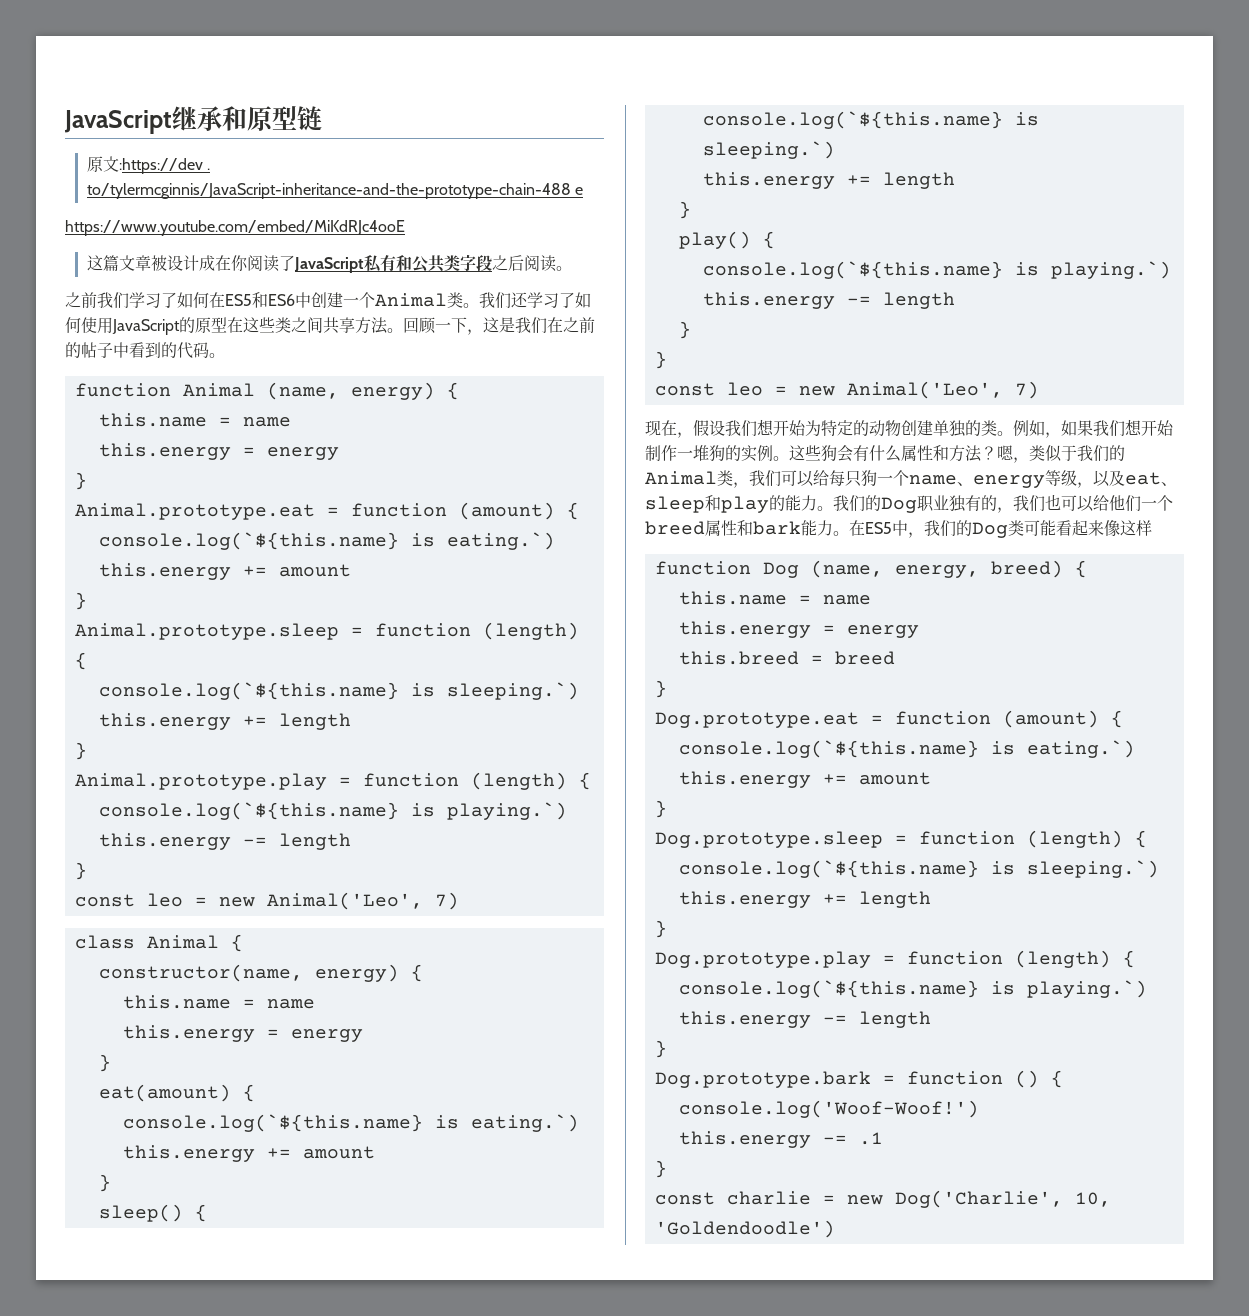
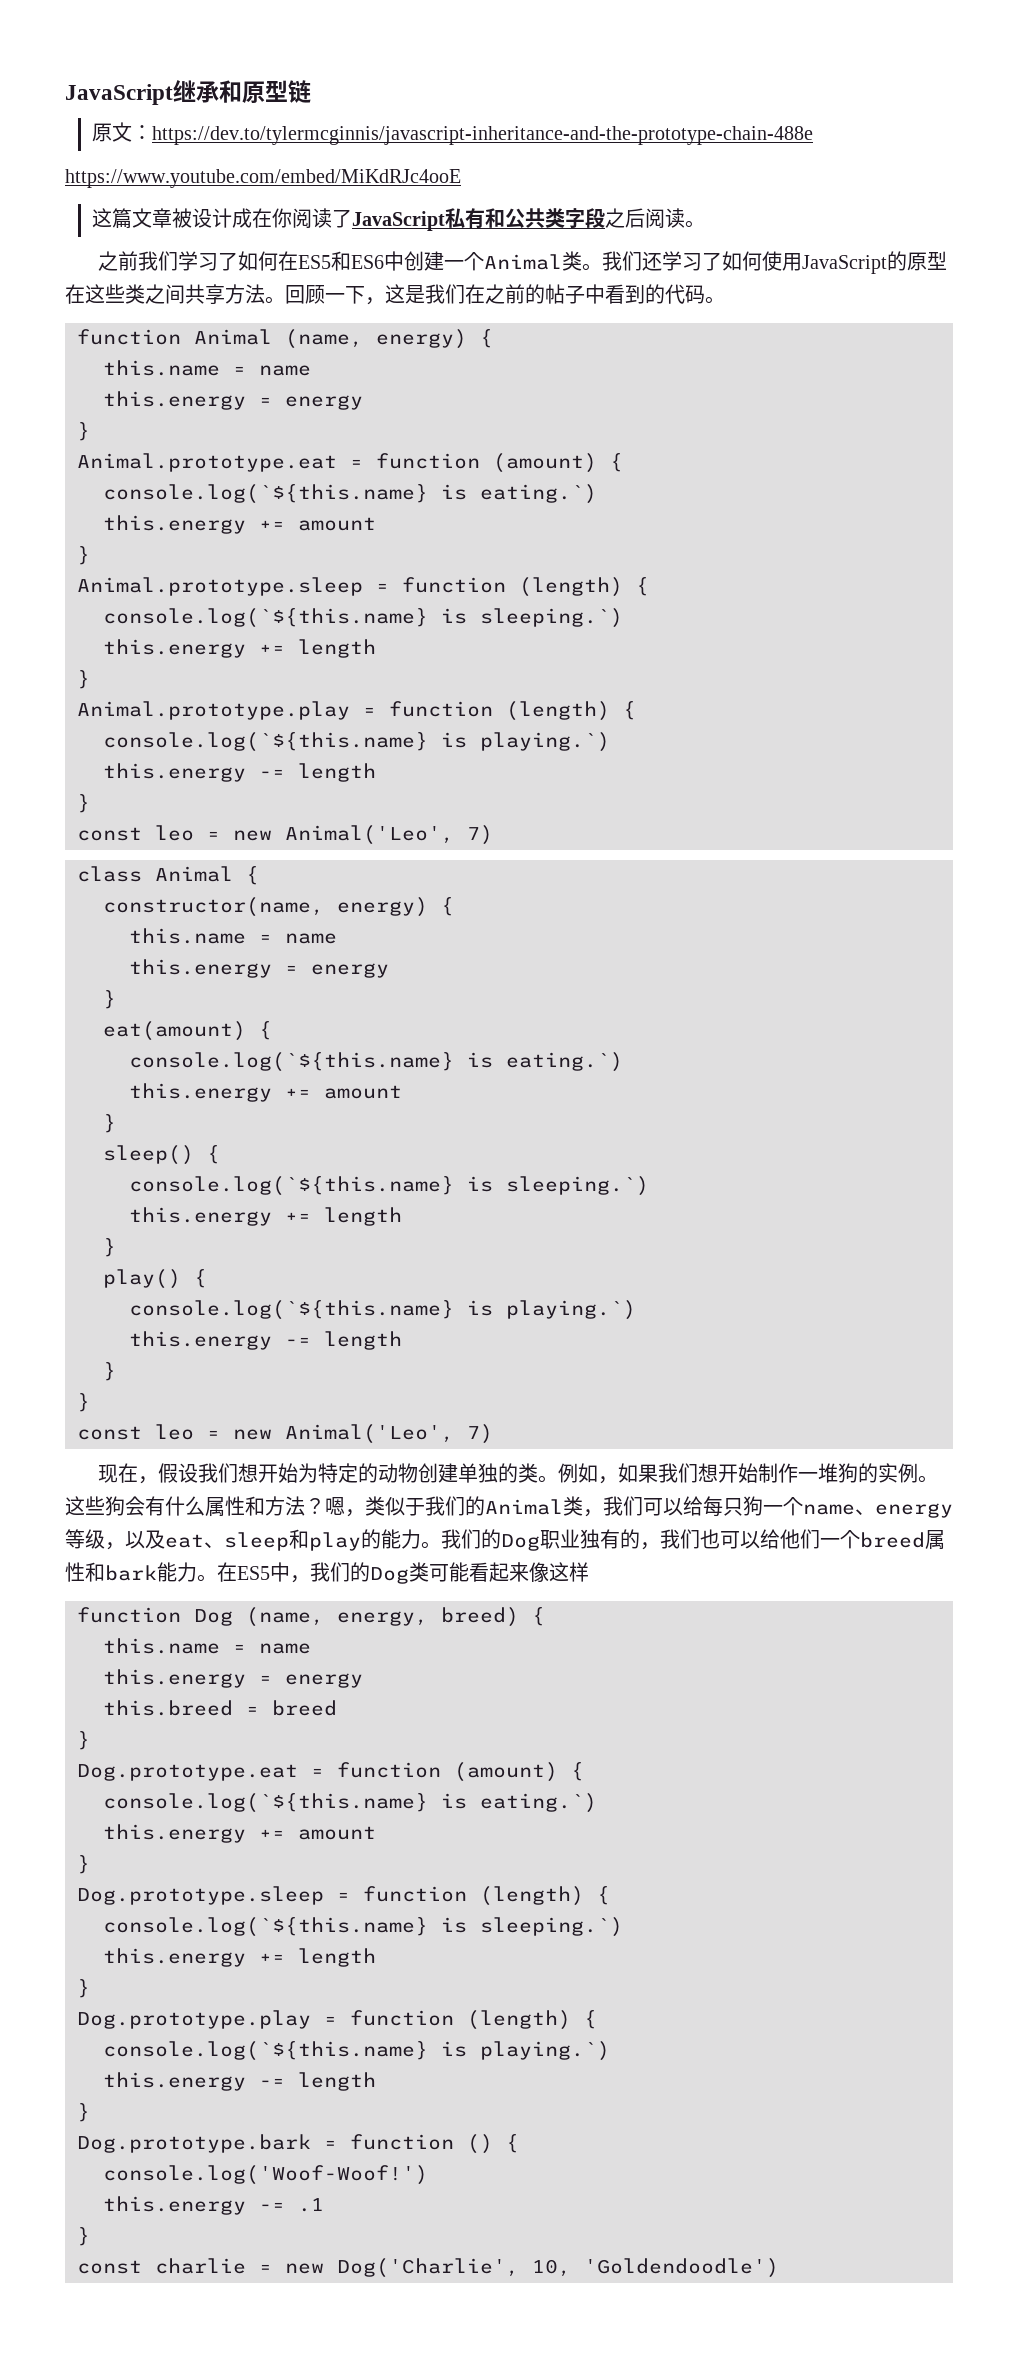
[118,158,210,174] [86,183,583,199] :https://dev . to/tylermcginnis/JavaScript-inheritance-and-the-prototype-chain-488 e -> [132,125,814,145] ：https://dev.to/tylermcginnis/javascript-inheritance-and-the-prototype-chain-488e

